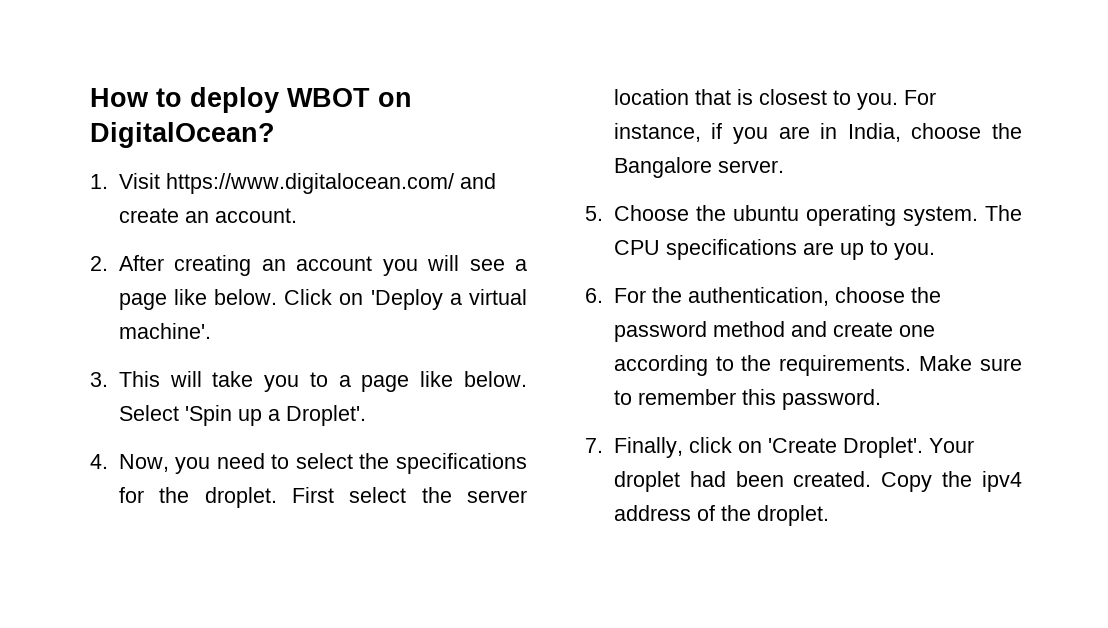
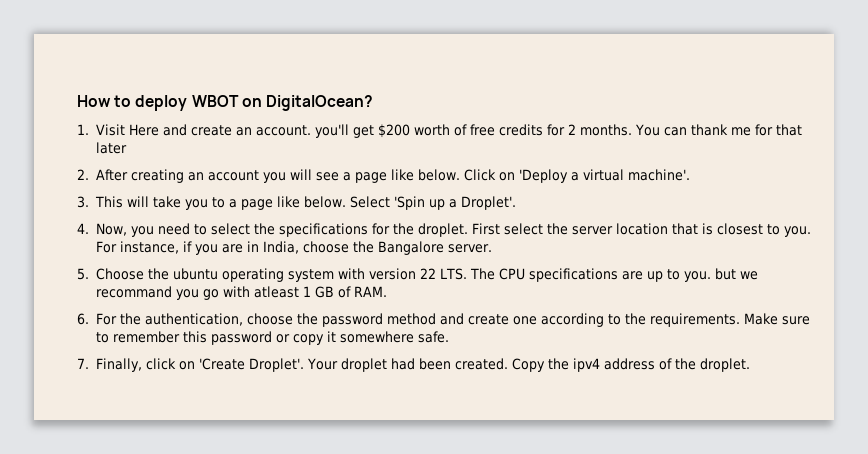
[165,173,454,194] https://www.digitalocean.com/ -> [128,124,159,136] Here
(297, 215) none -> [314,124,802,138] [95,142,127,154] you'll get $200 worth of free credits for 2 months. You can thank me for that later
[902,206,978,226] system. -> [287,268,467,282] system with version 22 LTS.
(935, 251) none -> [714,268,758,280] [95,286,387,300] but we recommand you go with atleast 1 GB of RAM.
[781,389,881,410] password. -> [210,331,449,345] password or copy it somewhere safe.

